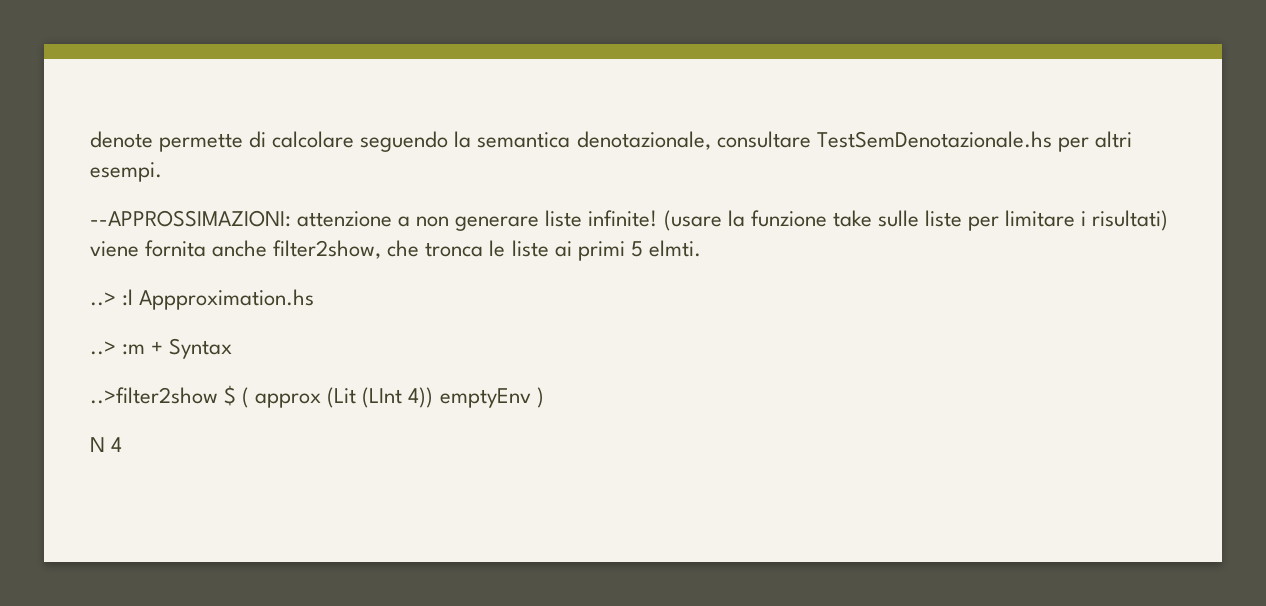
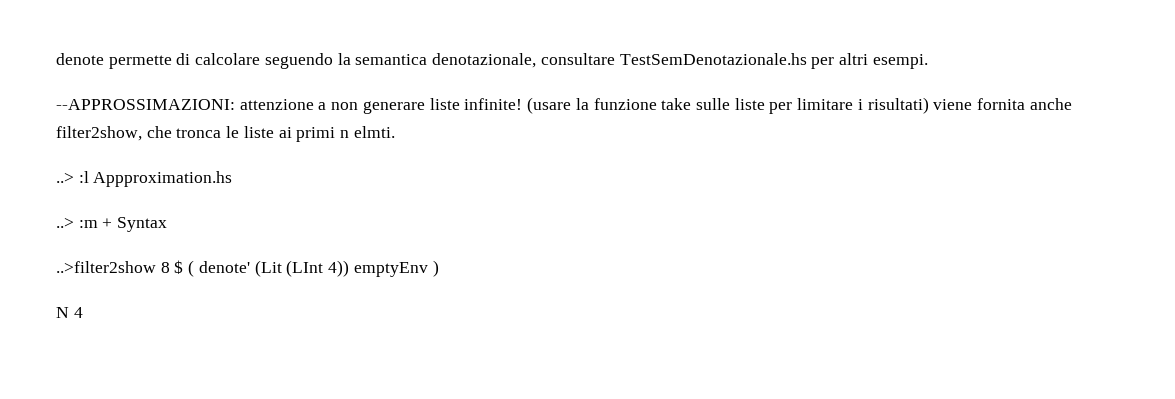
[630,241,643,257] 5 -> [340,130,350,138] n
(218, 395) none -> [160,262,170,273] 8
[255,393,322,408] approx -> [198,261,250,273] denote'

